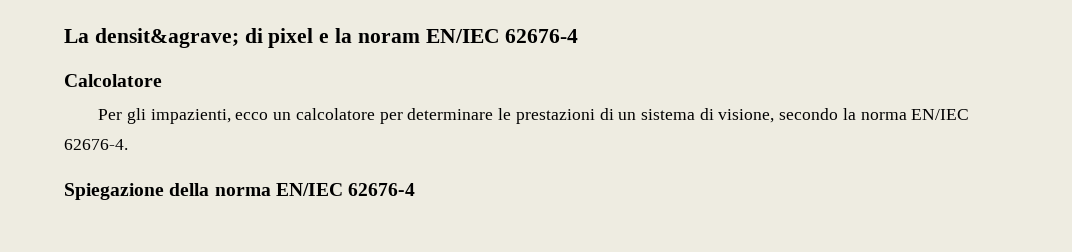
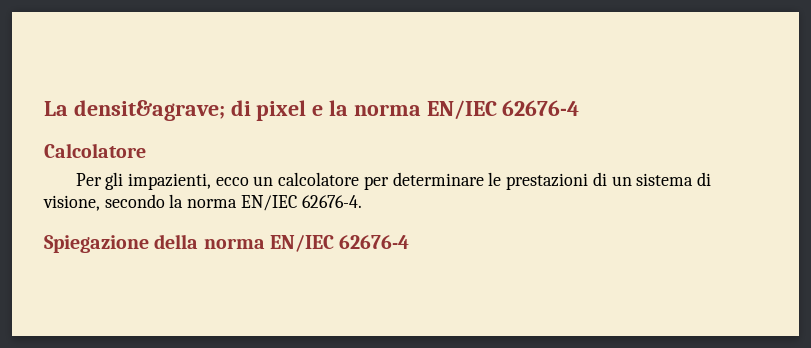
[357,33,420,43] noram -> [353,104,421,116] norma

